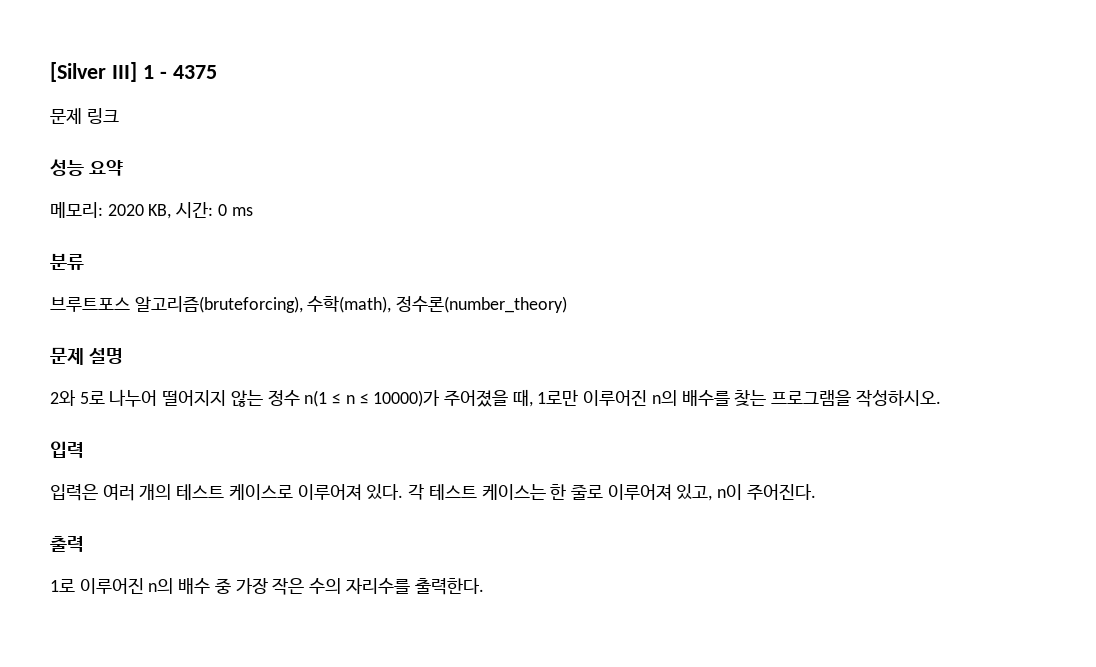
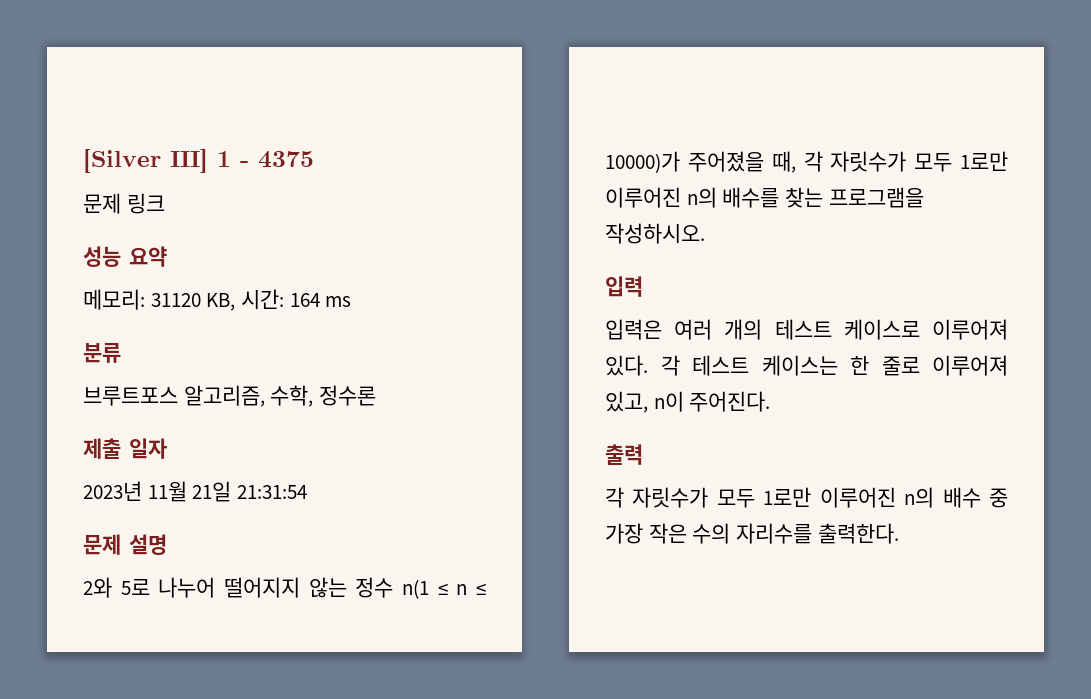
[107,204,144,216] 2020 -> [150,293,201,307] 31120
[217,204,227,216] 0 -> [289,293,320,307] 164
[134,296,568,313] 알고리즘(bruteforcing), 수학(math), 정수론(number_theory) -> [183,385,377,407] [83,438,167,459] [83,481,308,502] 알고리즘, 수학, 정수론 // 제출 일자 // 2023년 11월 21일 21:31:54
(533, 398) none -> [803,151,953,172] 각 자릿수가 모두
[50,579,75,592] 1로 -> [605,487,812,508] 각 자릿수가 모두 1로만

